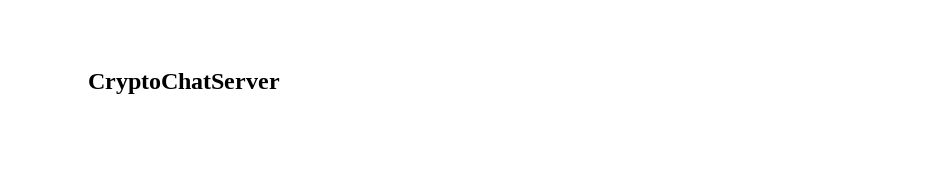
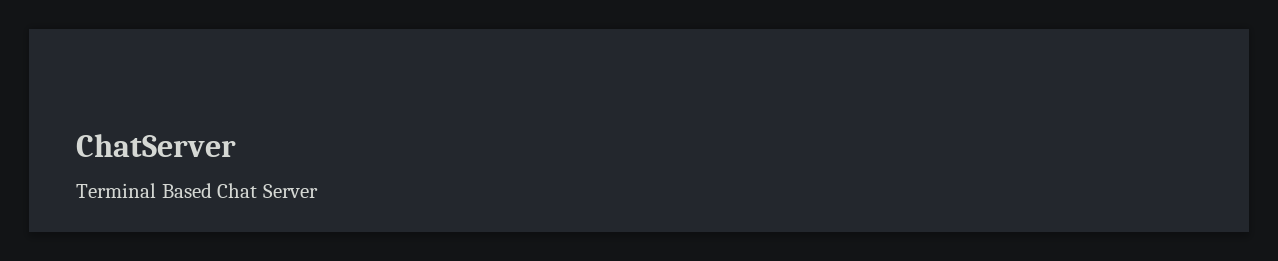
[88,73,280,94] CryptoChatServer -> [76,134,236,157] [76,183,318,198] ChatServer // Terminal Based Chat Server

